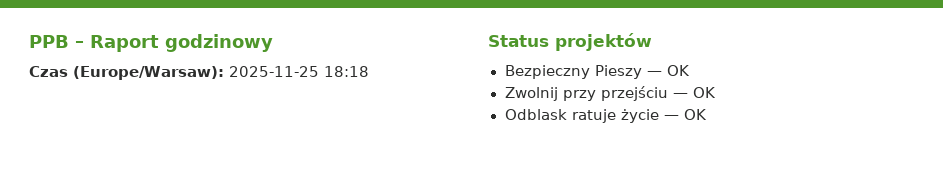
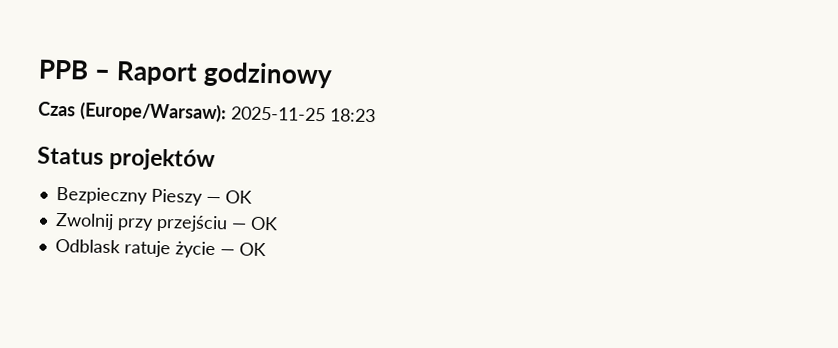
[324,66,369,77] 18:18 -> [330,108,376,123] 18:23

